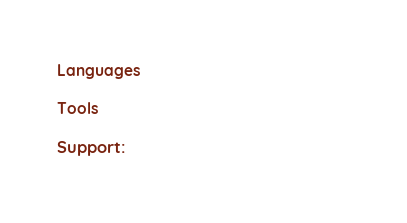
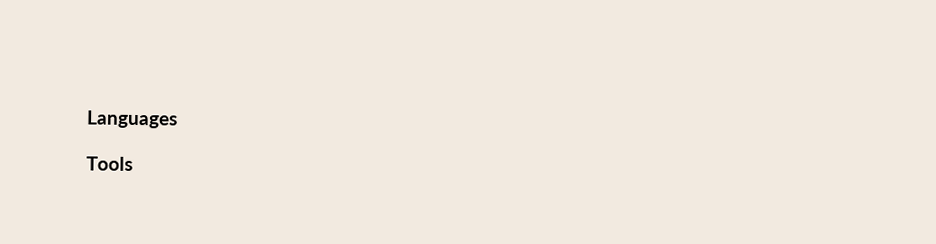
[57,141,126,156] // Support: -> (133, 163) none

